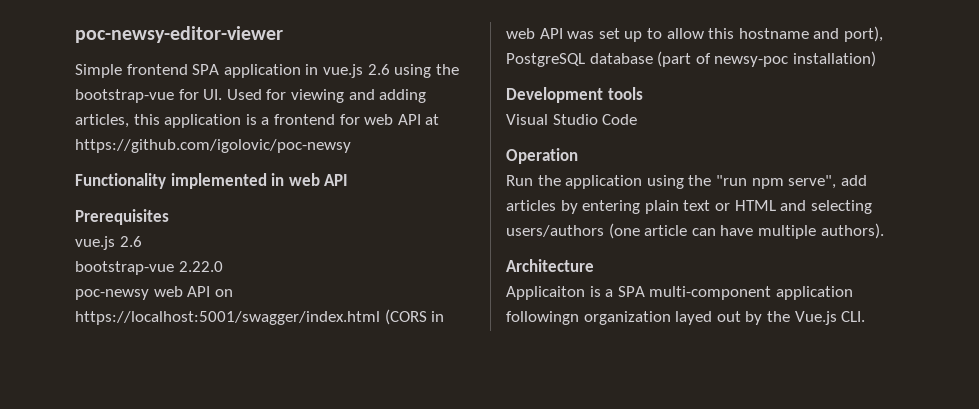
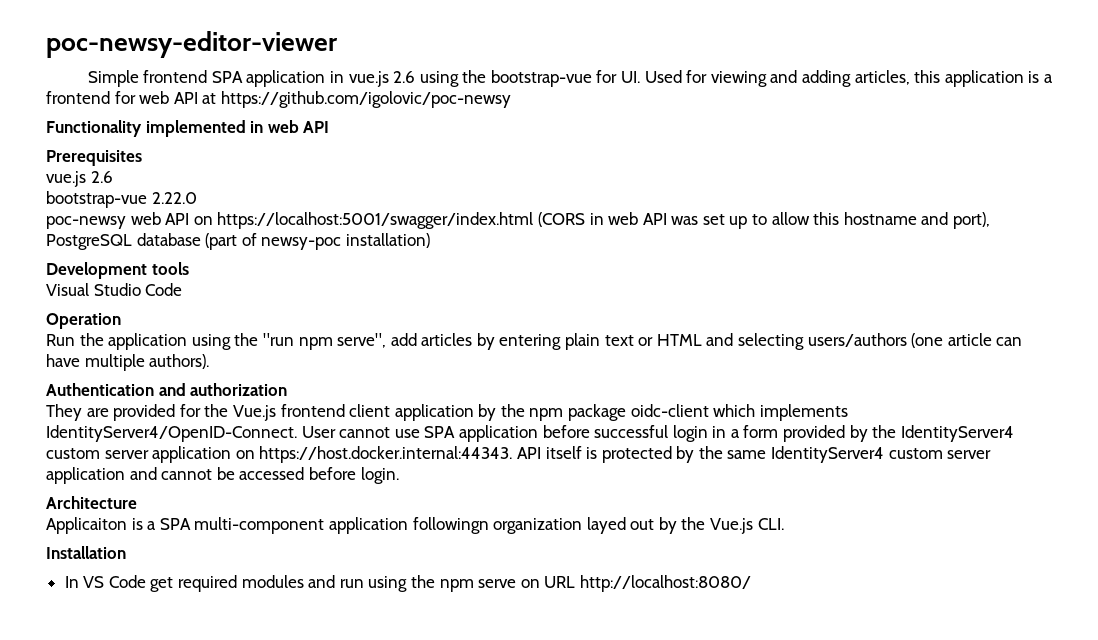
(884, 231) none -> [46,383,288,396] [46,404,848,421] [46,425,1014,442] [46,446,992,463] [46,467,399,484] // Authentication and authorization // They are provided for the Vue.js frontend client application by the npm package oidc-client which implements IdentityServer4/OpenID-Connect. User cannot use SPA application before successful login in a form provided by the IdentityServer4 custom server application on https://host.docker.internal:44343. API itself is protected by the same IdentityServer4 custom server application and cannot be accessed before login.
(866, 316) none -> [46,546,126,559] [64,575,751,592] // Installation // In VS Code get required modules and run using the npm serve on URL http://localhost:8080/

